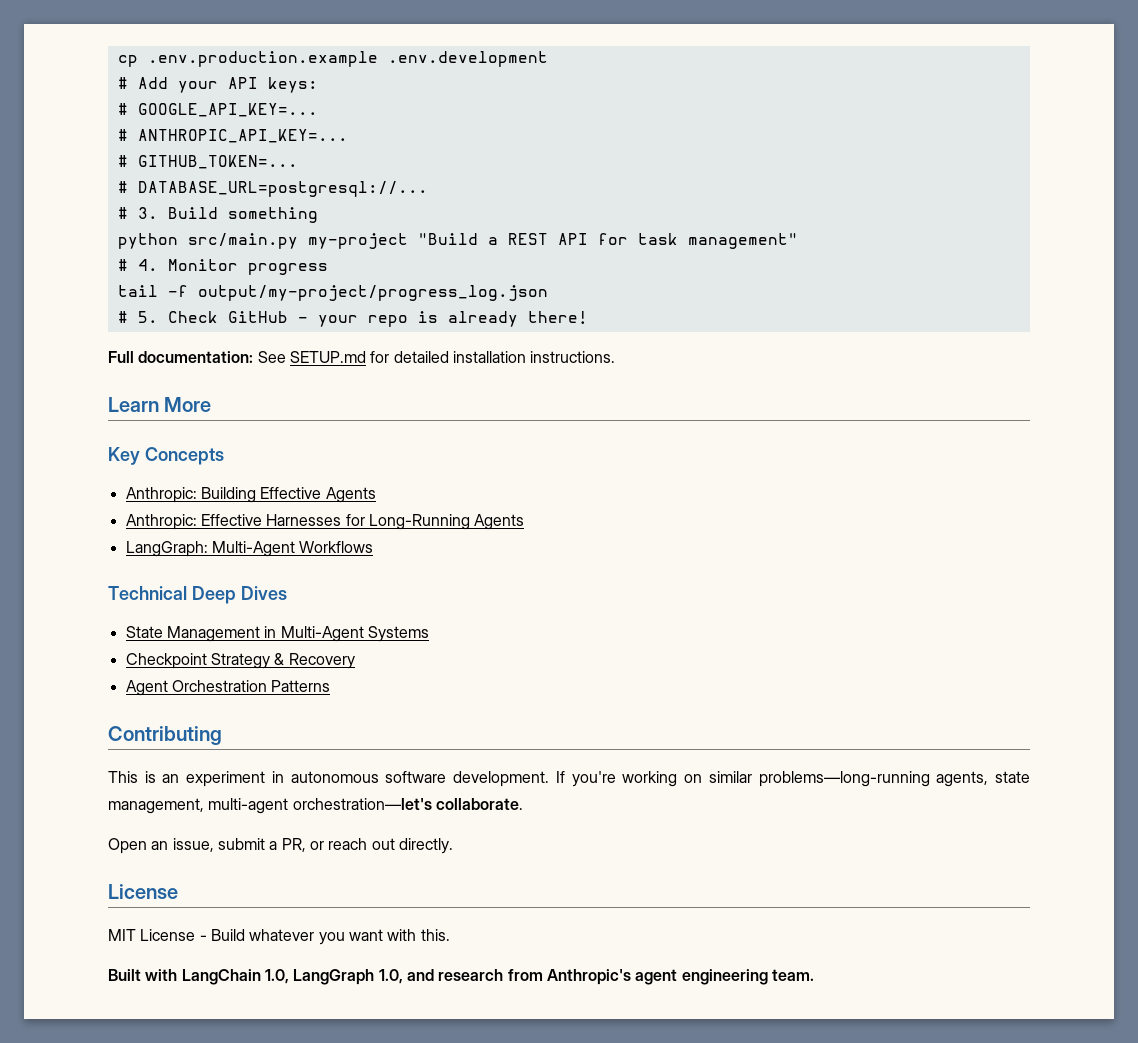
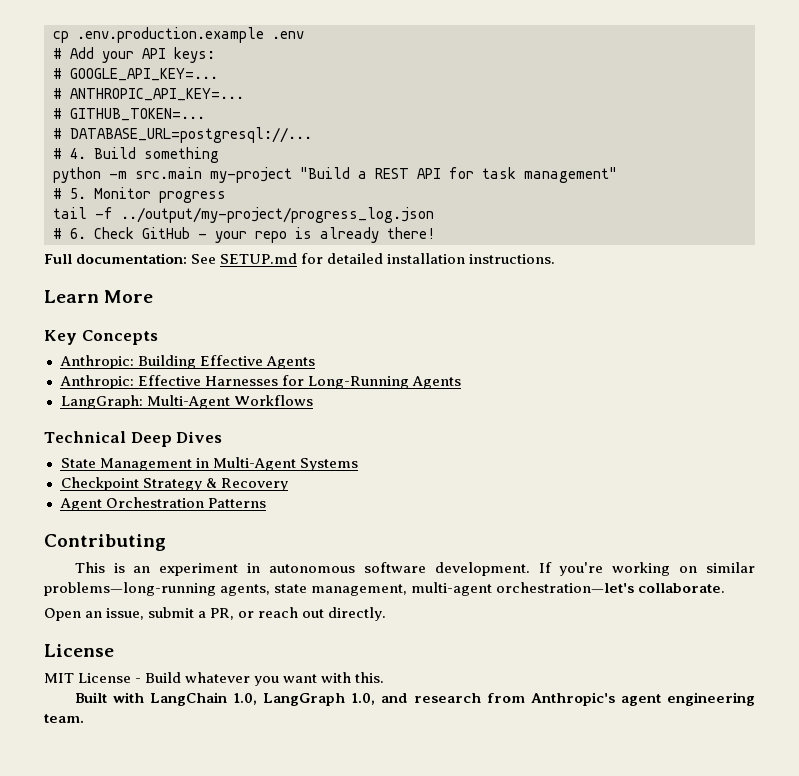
[387,51,548,67] .env.development -> [272,31,304,39] .env
[137,207,158,219] 3. -> [70,148,86,159] 4.
[187,233,298,249] src/main.py -> [109,167,202,179] -m src.main
[137,259,158,271] 4. -> [70,188,86,199] 5.
[197,285,548,301] [117,311,158,323] output/my-project/progress_log.json // # 5. -> [121,207,434,223] [53,228,86,239] ../output/my-project/progress_log.json // # 6.

